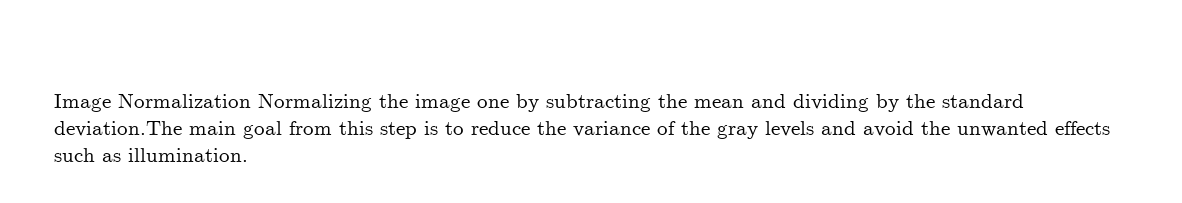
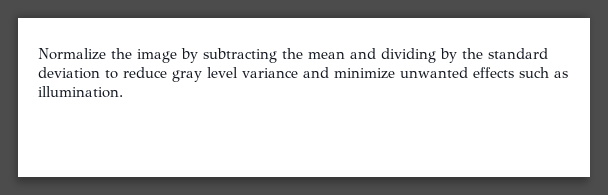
[54,93,372,112] Image Normalization Normalizing -> [38,48,106,60] Normalize
[477,99,509,108] one -> (177, 56) none
[54,121,950,139] deviation.The main goal from this step is to reduce the variance of the gray levels and avoid the -> [38,67,395,82] deviation to reduce gray level variance and minimize

